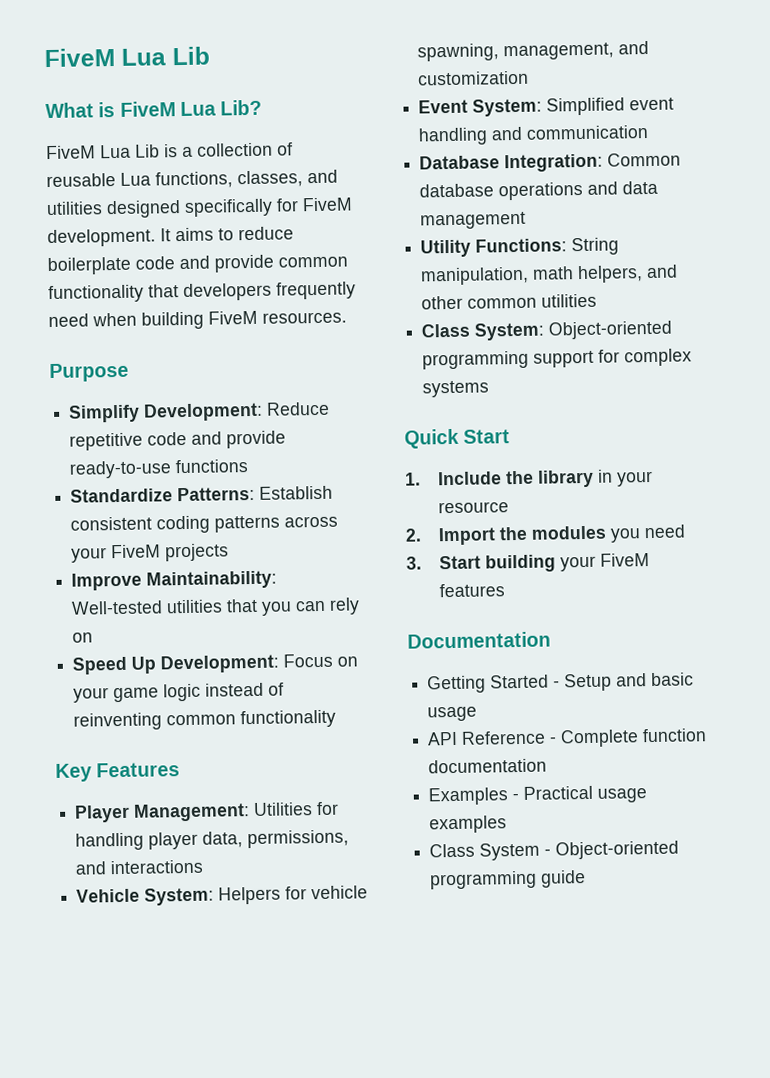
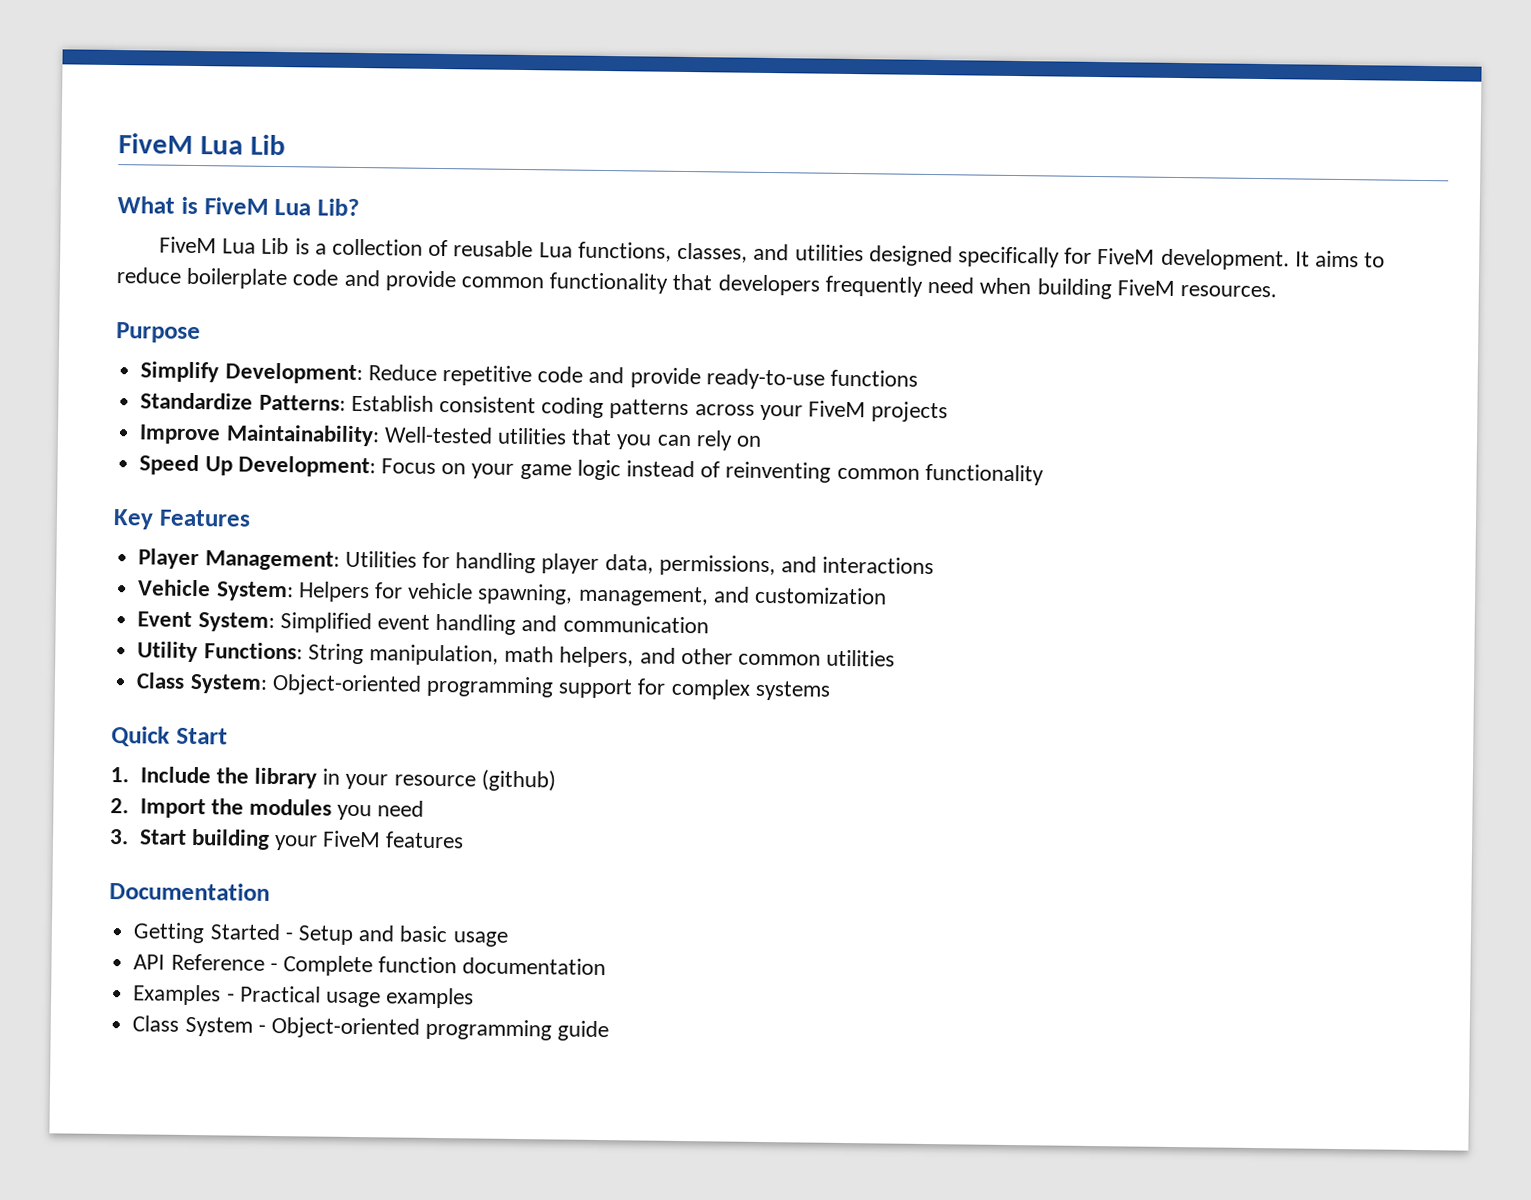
[419,152,682,173] [419,180,659,201] [420,211,527,230] // Database Integration: Common database operations and data management -> (709, 624) none
(510, 507) none -> [480,769,556,792] (github)

